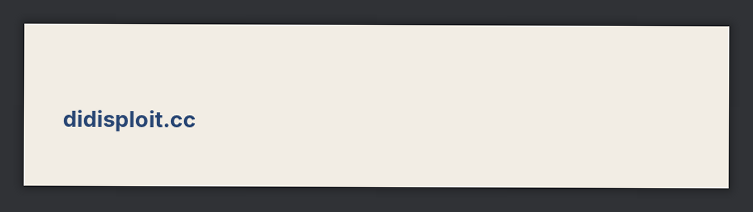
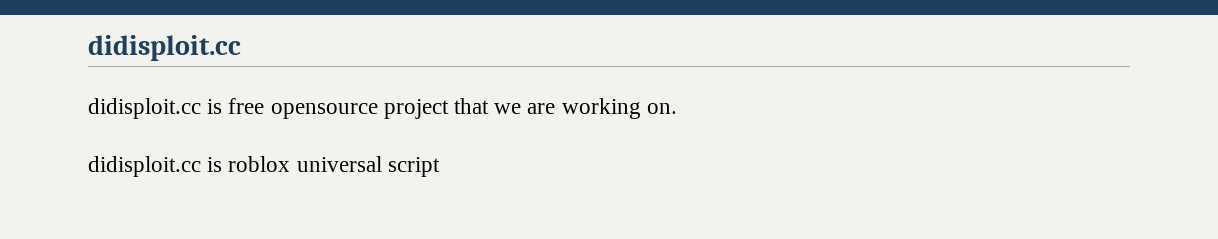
[62,109,196,133] didisploit.cc -> [88,35,241,61] [88,98,677,119] [88,156,440,177] didisploit.cc // didisploit.cc is free opensource project that we are working on. // didisploit.cc is roblox universal script

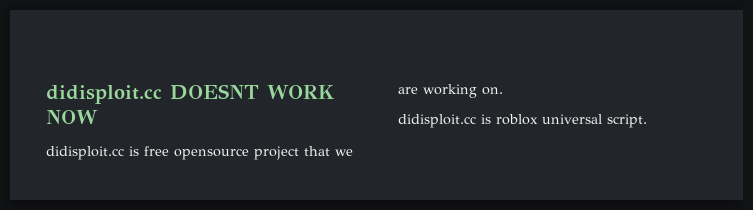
[88,35,241,61] didisploit.cc -> [46,84,335,104] [46,110,98,124] didisploit.cc DOESNT WORK NOW
[387,157,440,177] script -> [607,114,647,128] script.

